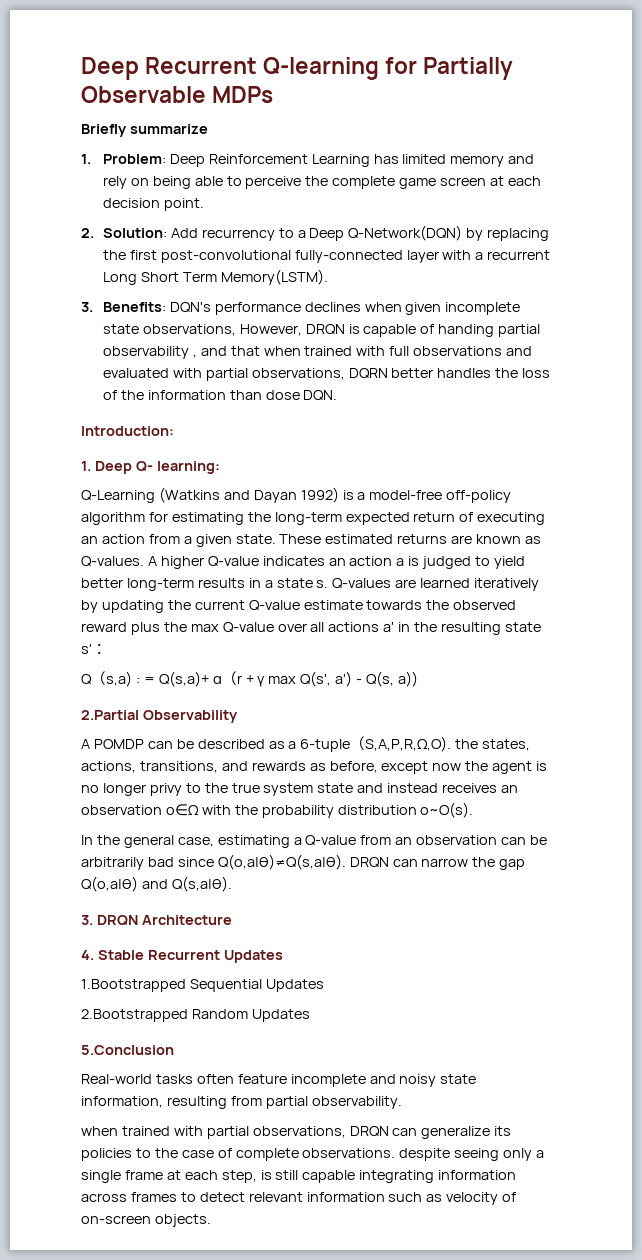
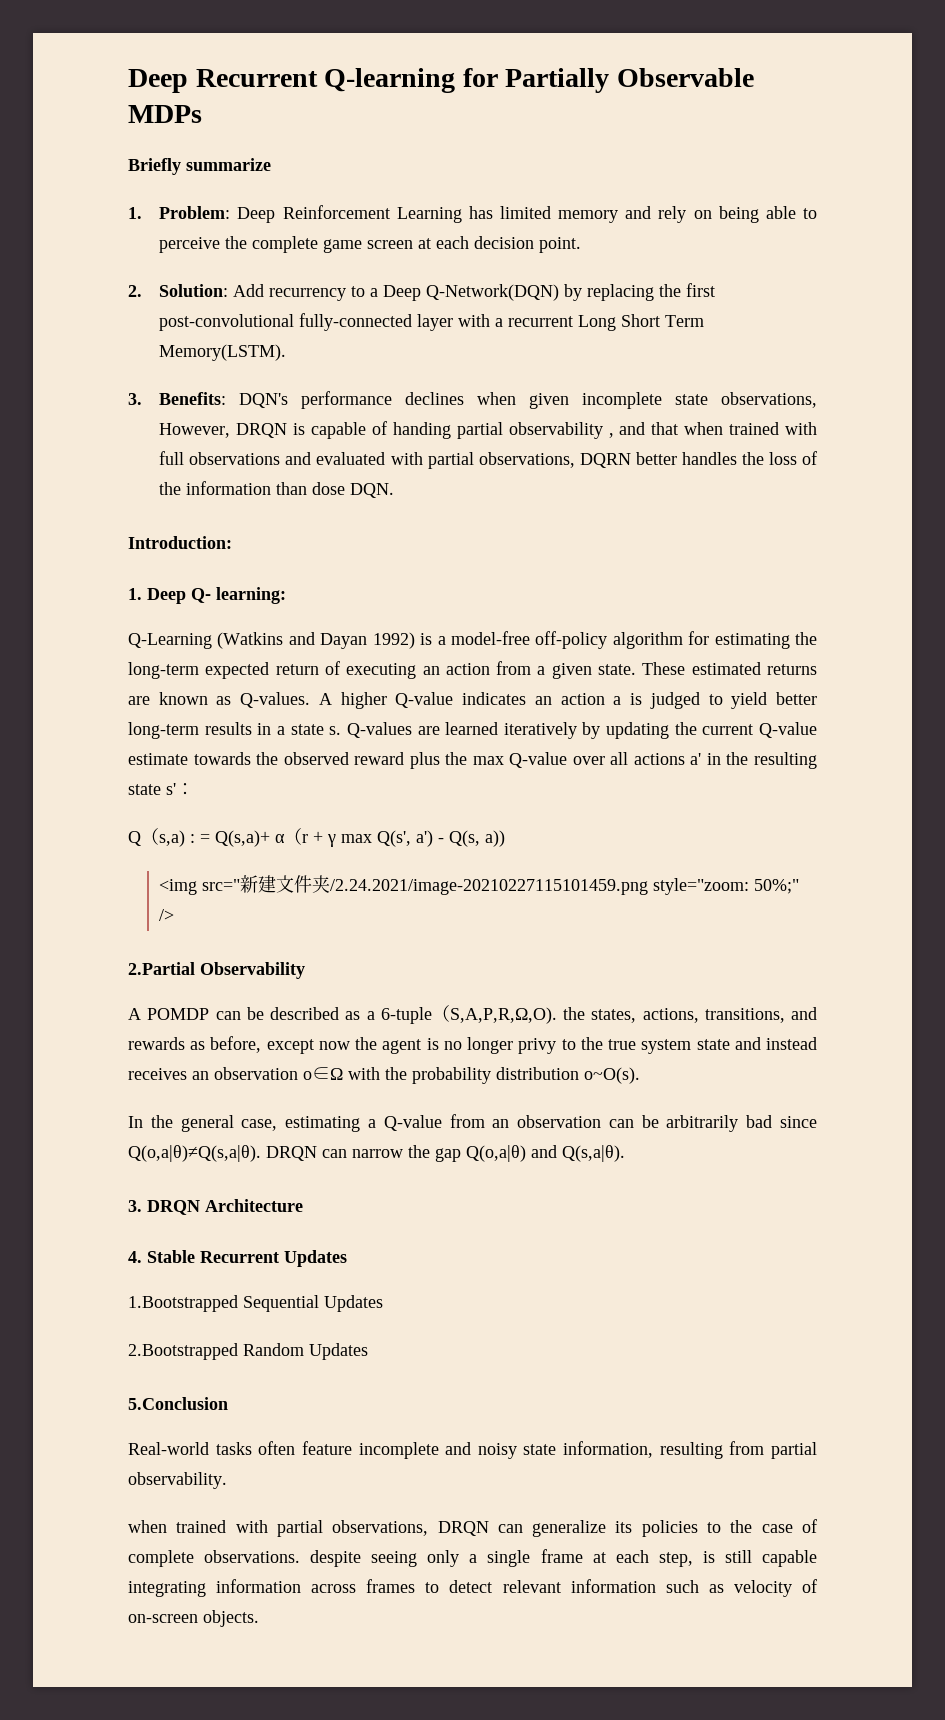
(418, 679) none -> [159,875,800,895] [159,909,175,921] // <img src="新建文件夹/2.24.2021/image-20210227115101459.png style="zoom: 50%;" />

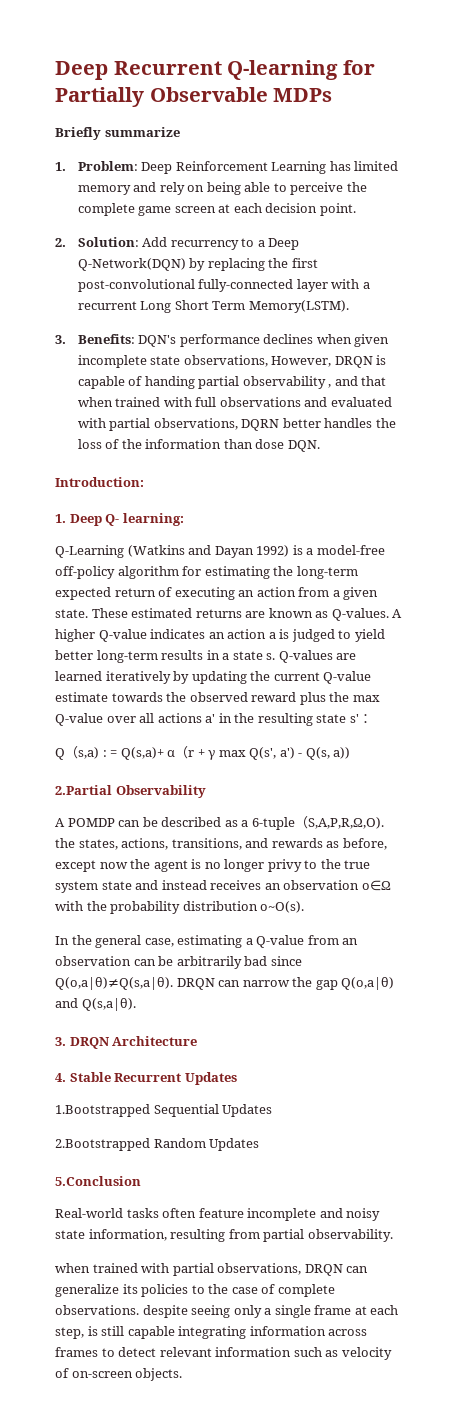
[159,875,800,895] [159,909,175,921] // <img src="新建文件夹/2.24.2021/image-20210227115101459.png style="zoom: 50%;" /> -> (351, 753) none

